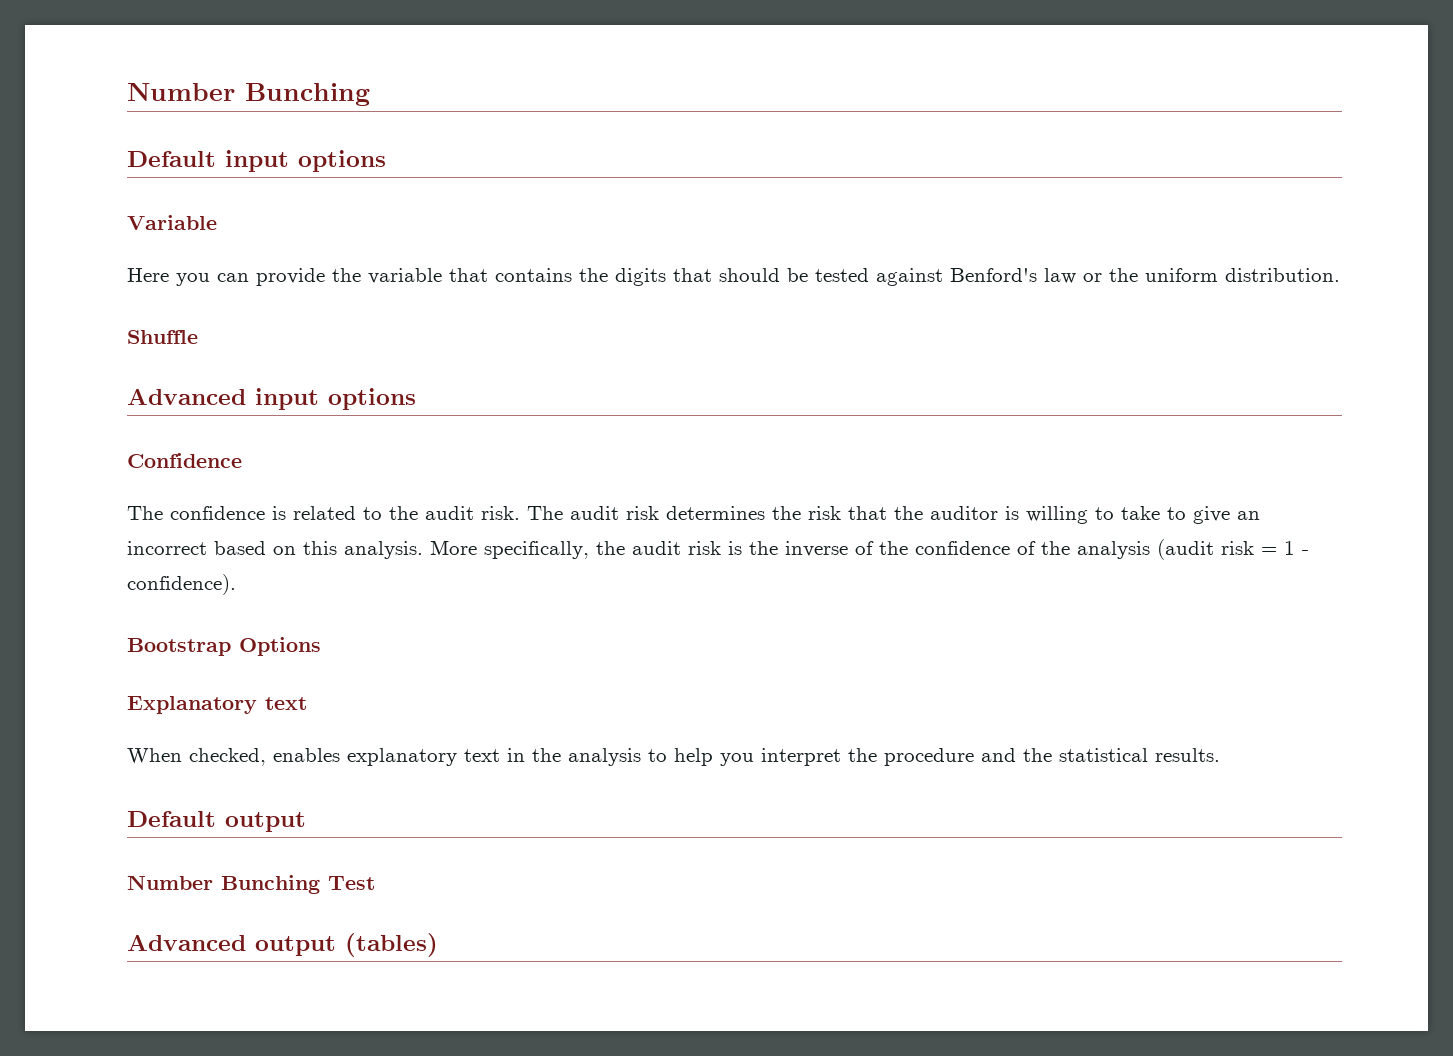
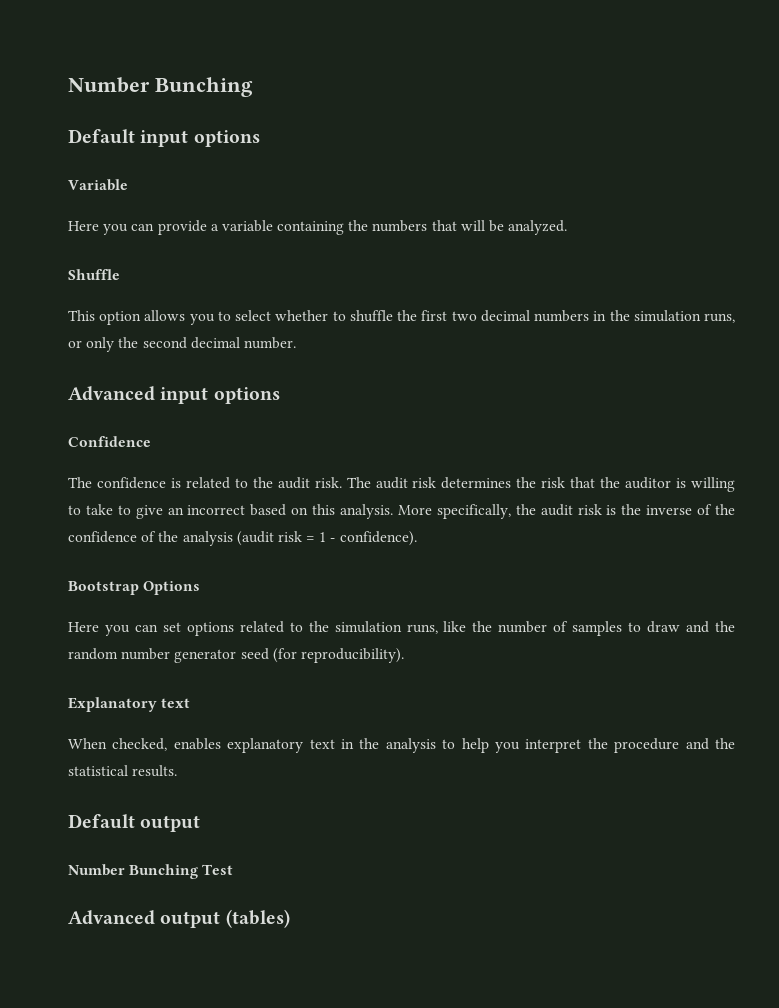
[332,268,1340,286] [127,330,198,344] the variable that contains the digits that should be tested against Benford's law or the uniform distribution. // Shuffle -> [210,220,568,235] [68,269,120,280] [68,310,736,325] [68,337,296,352] a variable containing the numbers that will be analyzed. // Shuffle // This option allows you to select whether to shuffle the first two decimal numbers in the simulation runs, or only the second decimal number.
(321, 646) none -> [68,621,736,636] [68,648,404,663] // Here you can set options related to the simulation runs, like the number of samples to draw and the random number generator seed (for reproducibility).

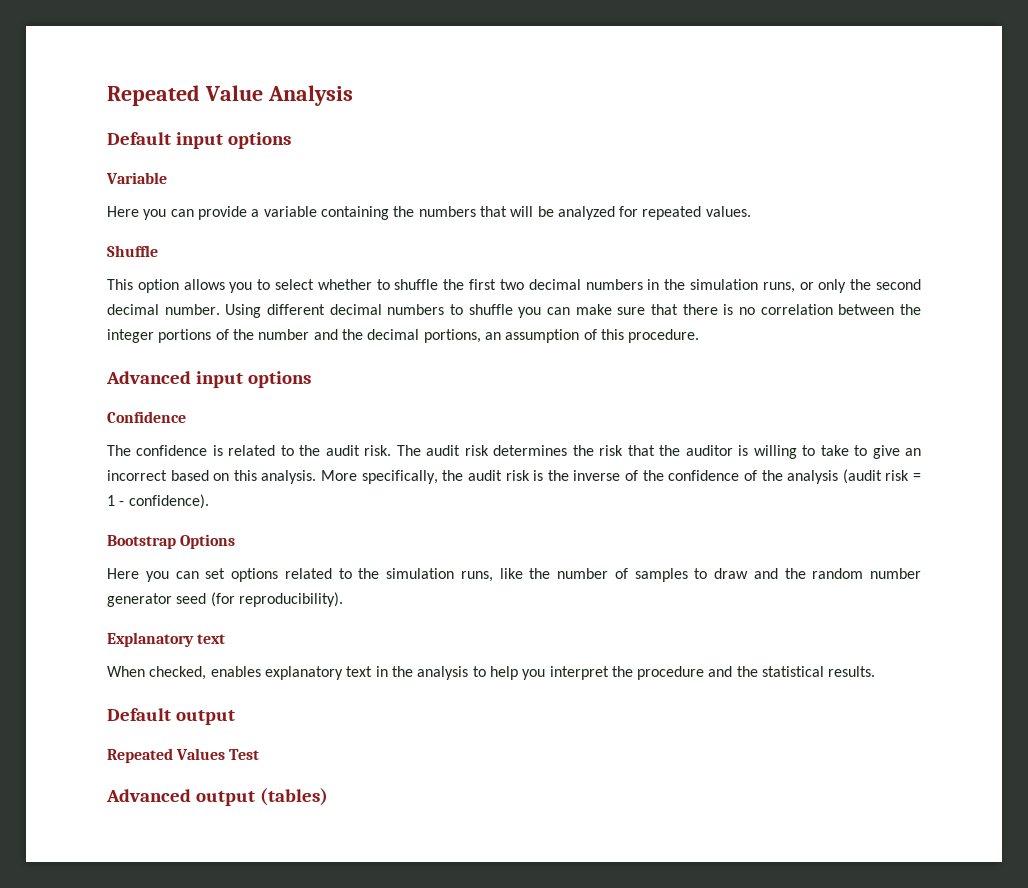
[68,77,253,97] Number Bunching -> [107,85,353,106] Repeated Value Analysis
[508,220,568,235] analyzed. -> [557,206,751,220] analyzed for repeated values.
(296, 343) none -> [225,304,921,318] [107,329,700,343] Using different decimal numbers to shuffle you can make sure that there is no correlation between the integer portions of the number and the decimal portions, an assumption of this procedure.
[68,864,199,879] Number Bunching -> [107,748,226,763] Repeated Values

